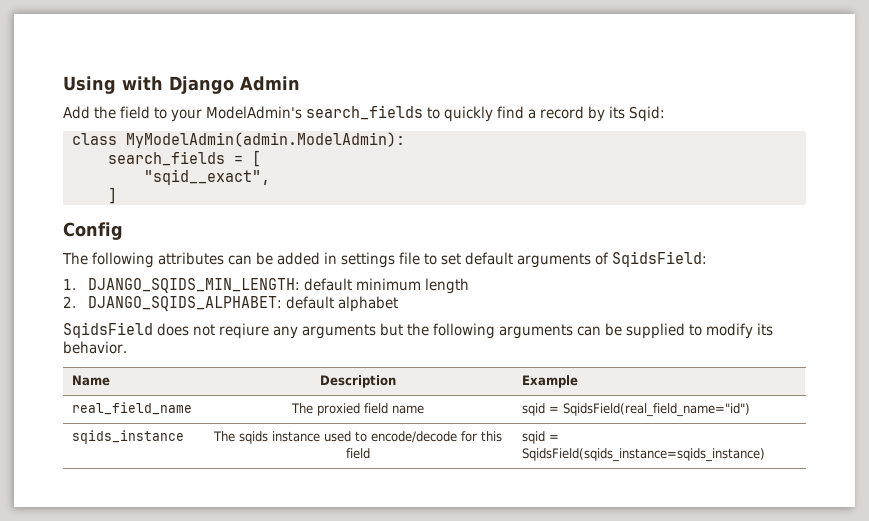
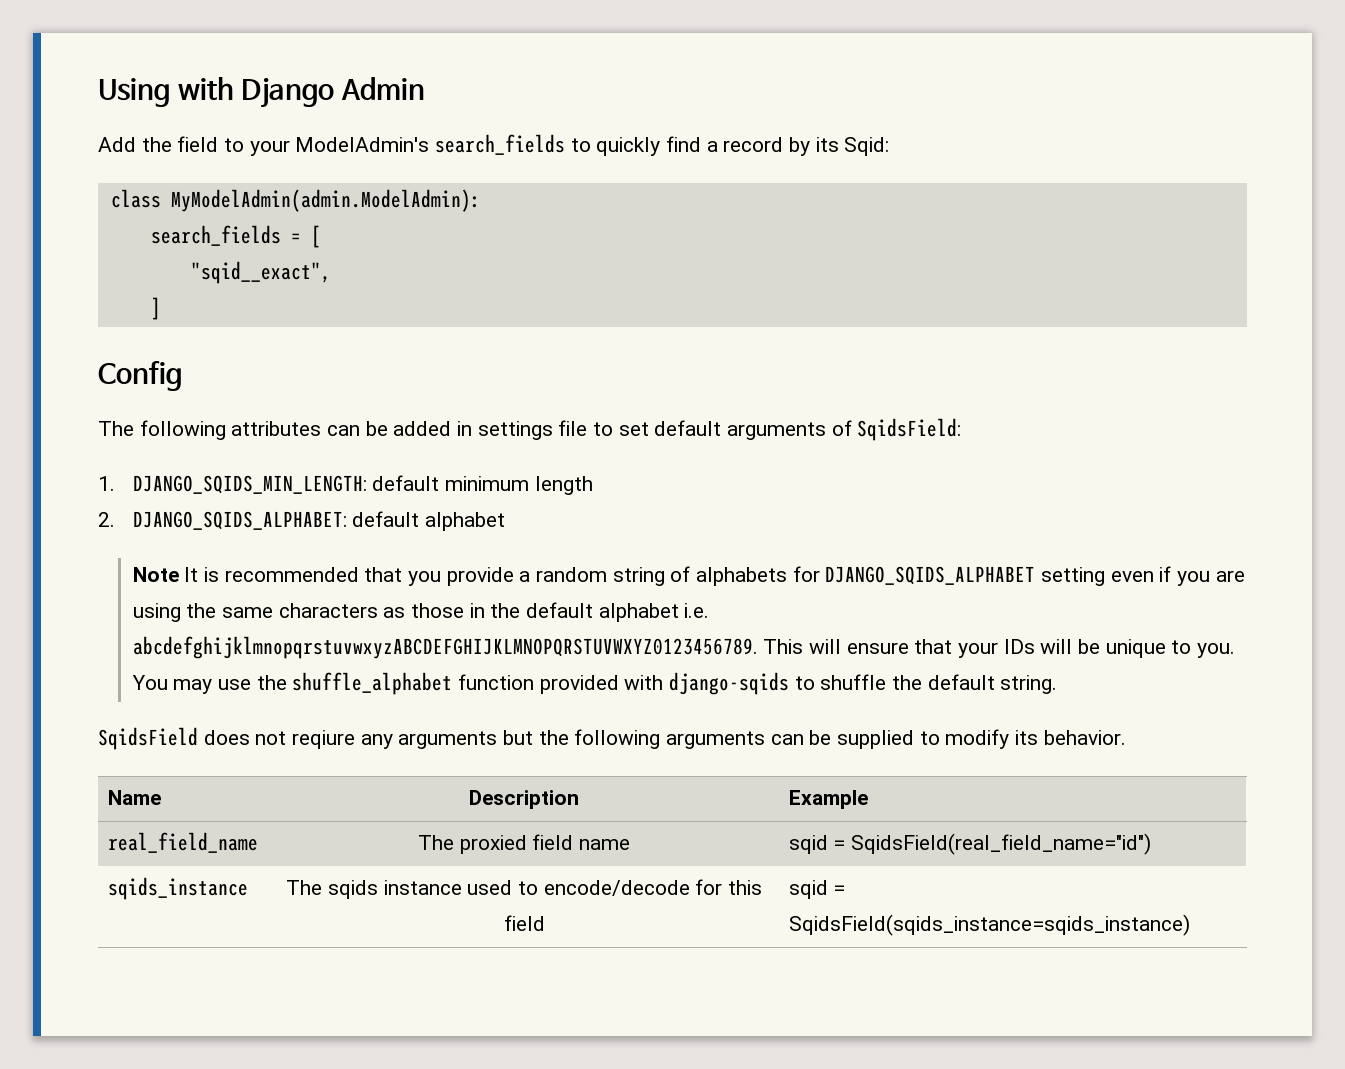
(399, 304) none -> [132,566,1245,586] [132,602,710,622] [132,636,1236,659] [131,672,1058,695] // Note It is recommended that you provide a random string of alphabets for DJANGO_SQIDS_ALPHABET setting even if you are using the same characters as those in the default alphabet i.e. abcdefghijklmnopqrstuvwxyzABCDEFGHIJKLMNOPQRSTUVWXYZ0123456789. This will ensure that your IDs will be unique to you. You may use the shuffle_alphabet function provided with django-sqids to shuffle the default string.

